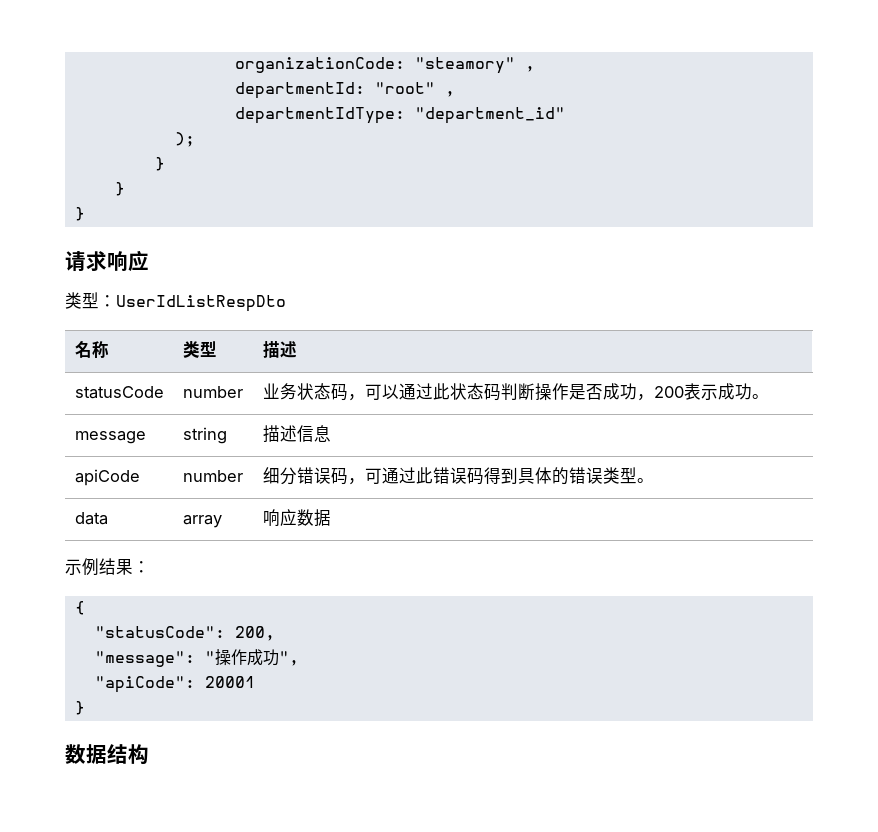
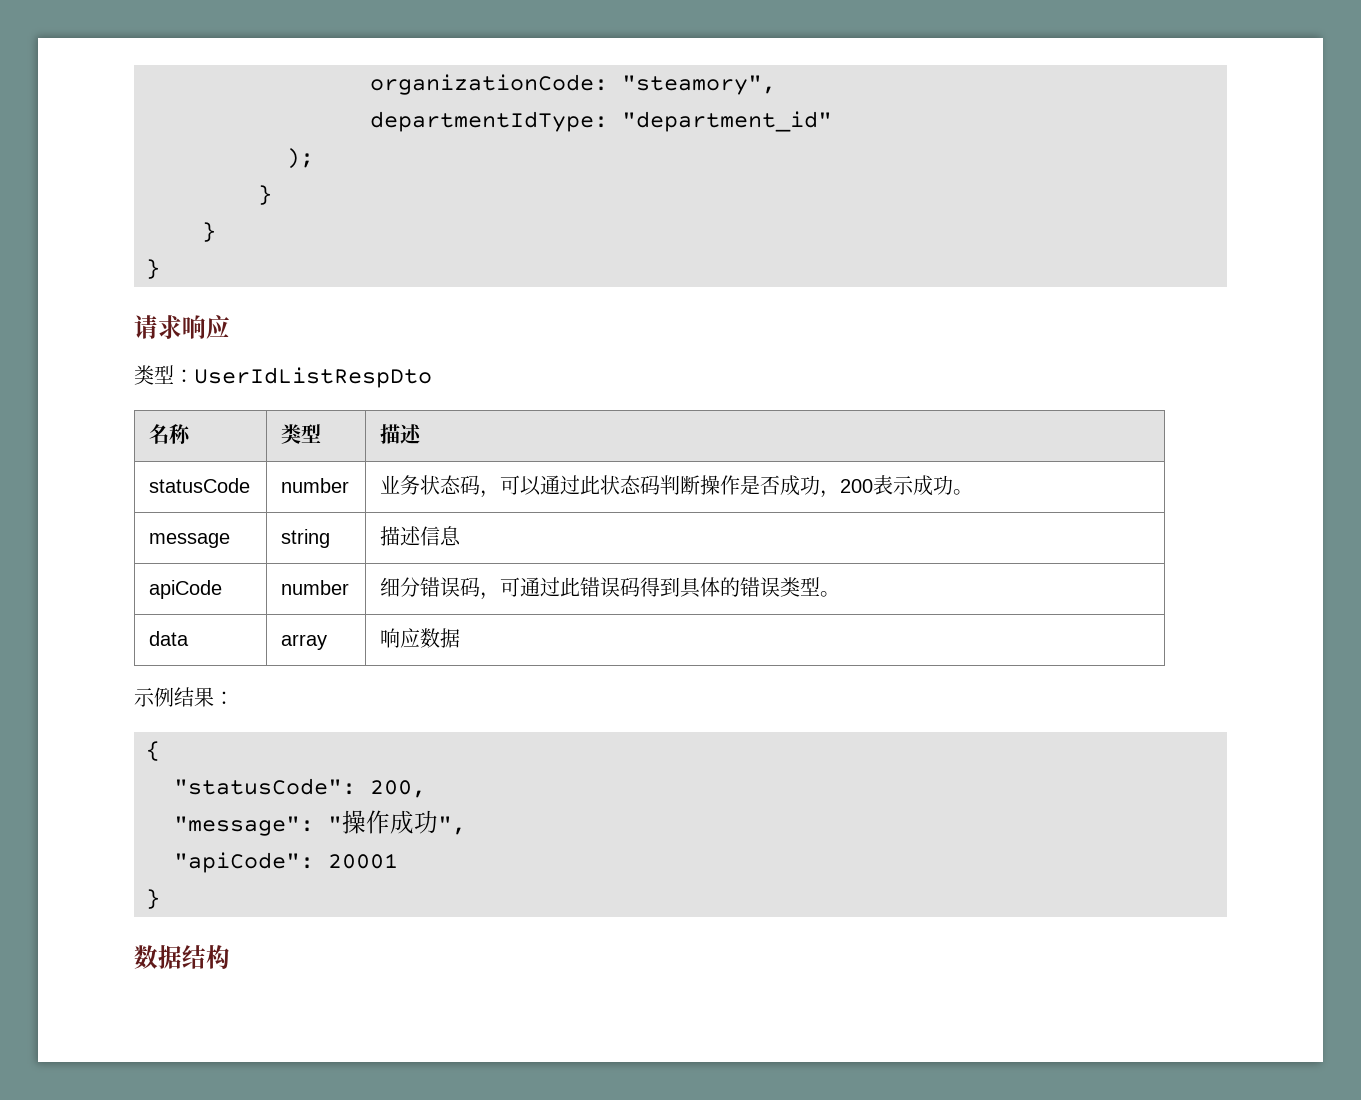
[414,57,535,74] [234,82,455,99] "steamory" , // departmentId: "root" , -> [622,75,776,95] "steamory",

